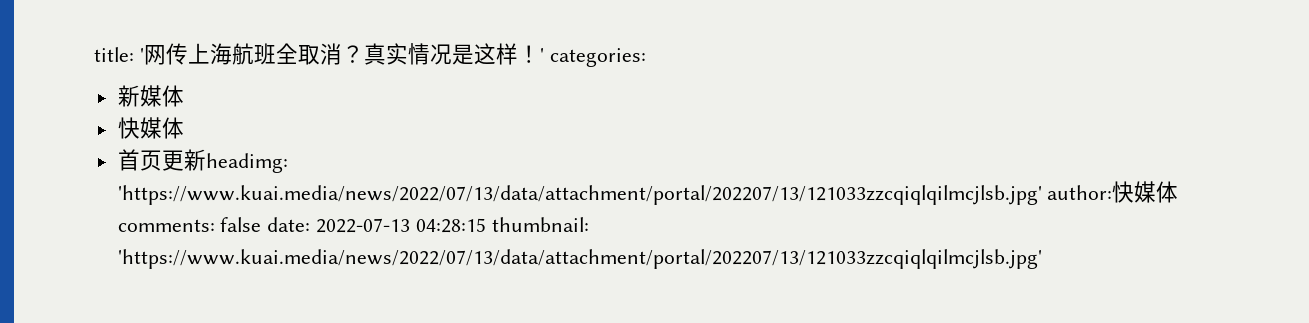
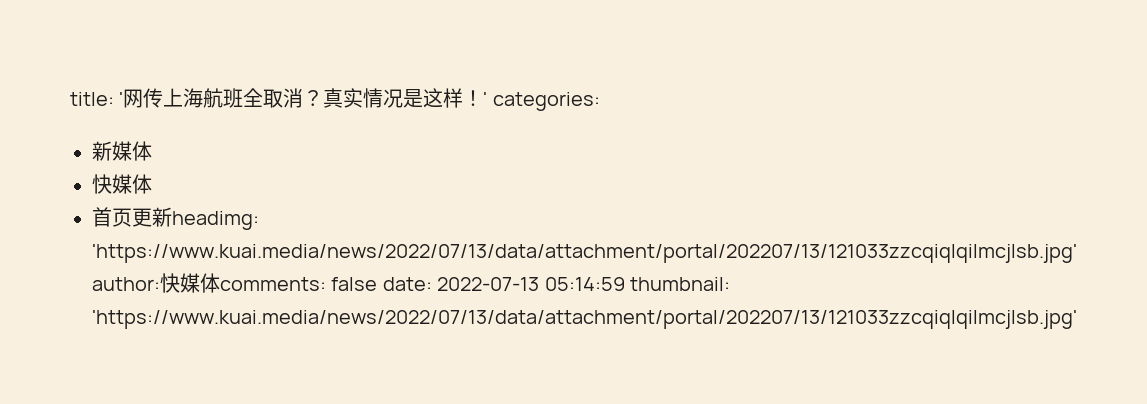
[415,218,486,233] 04:28:15 -> [544,277,625,291] 05:14:59

